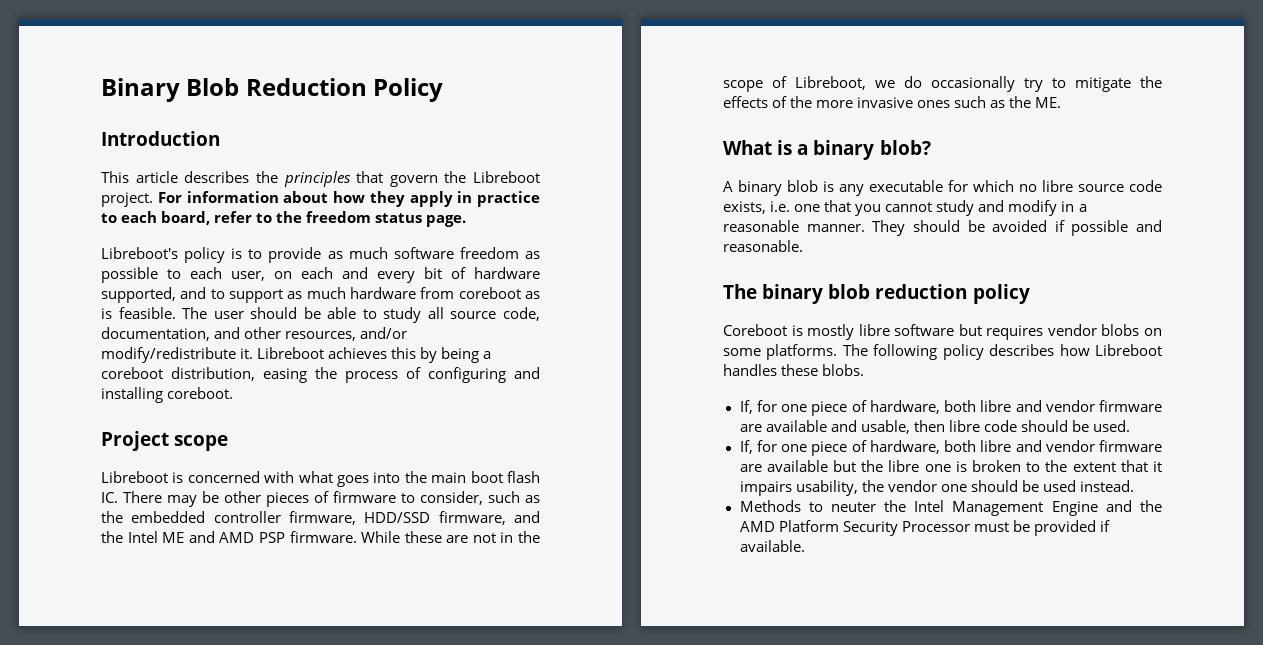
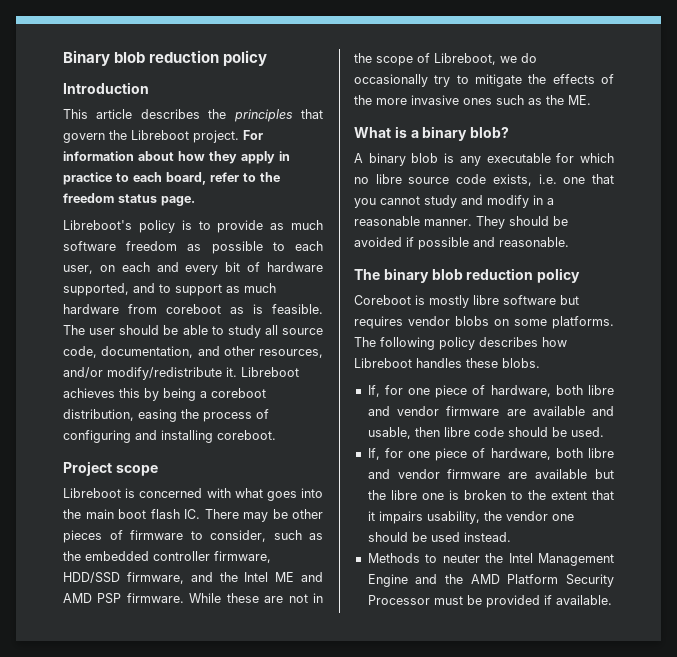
[186,78,444,102] Blob Reduction Policy -> [114,50,268,66] blob reduction policy

